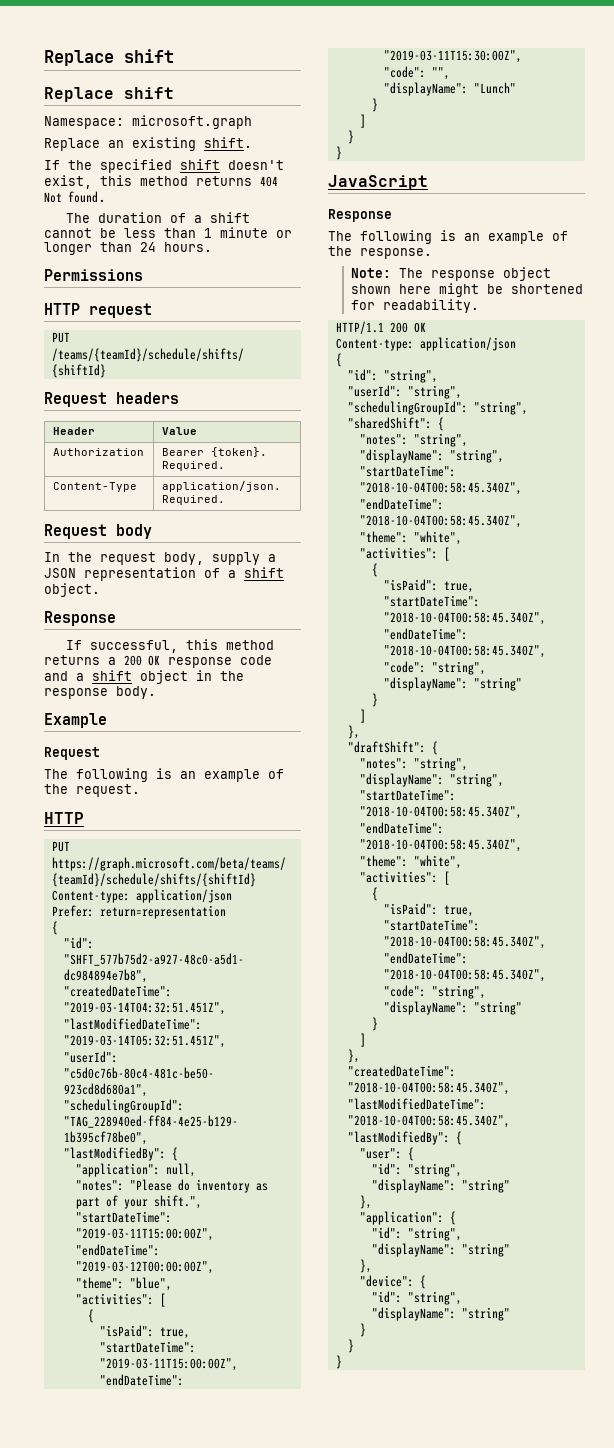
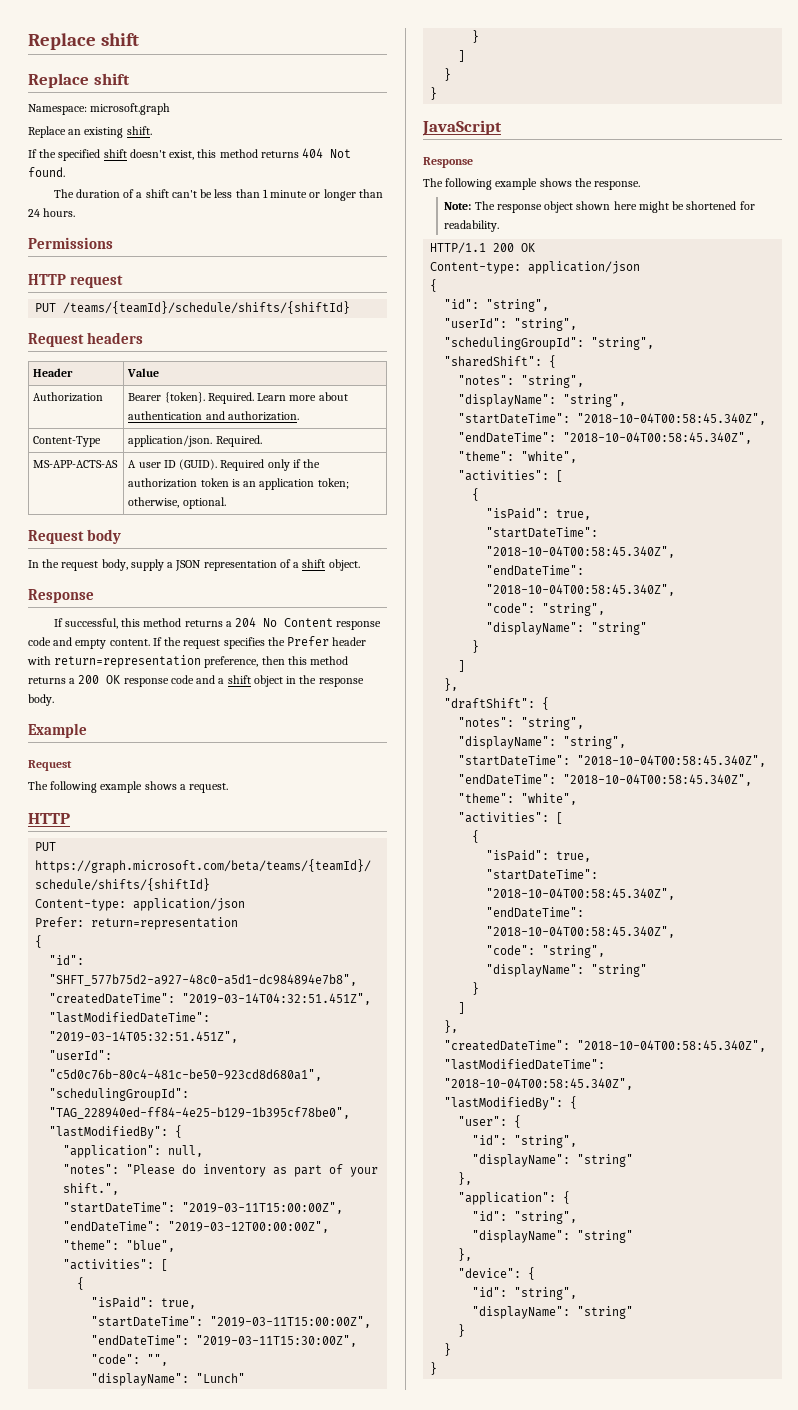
[44,228,92,238] cannot -> [171,190,197,198] can't
[52,482,137,492] [161,481,281,492] [161,495,225,505] // Content-Type | application/json. Required. -> [257,392,348,401] [128,411,299,421] [33,436,102,447] [128,435,262,447] [33,460,119,468] [128,459,320,471] [128,478,349,490] [128,497,226,509] Learn more about authentication and authorization. // Content-Type | application/json. Required. // MS-APP-ACTS-AS | A user ID (GUID). Required only if the authorization token is an application token; otherwise, optional.
(116, 661) none -> [235,617,382,630] [28,636,367,649] [27,655,349,668] [28,677,76,684] 204 No Content response code and empty content. If the request specifies the Prefer header with return=representation preference, then this method returns a
[156,768,284,782] [44,784,68,794] is an example of the -> [100,781,186,793] example shows a
[440,230,568,244] is an example of -> [495,178,572,190] example shows

